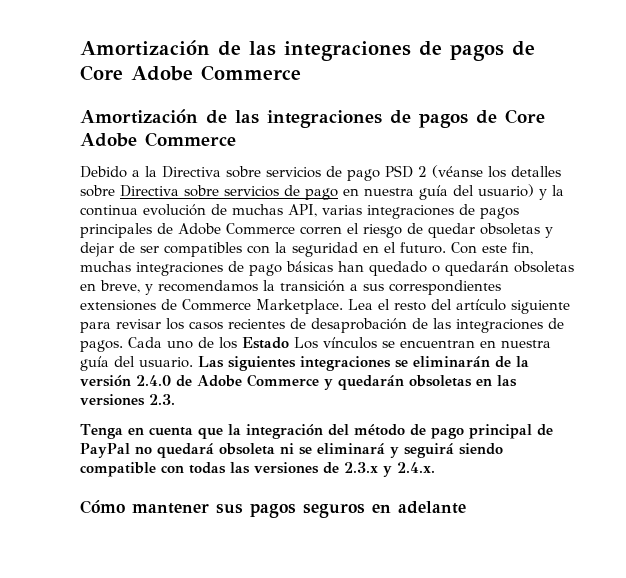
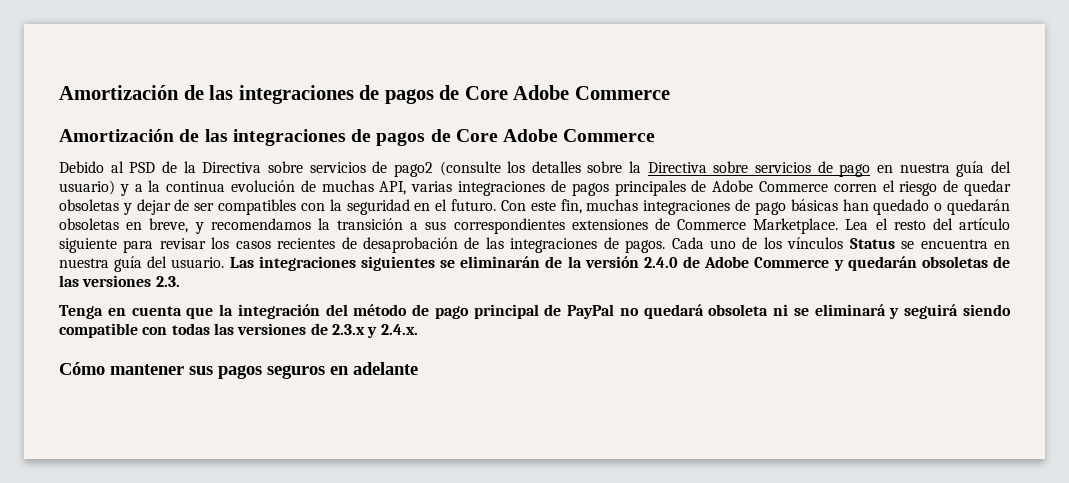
[132,165,483,181] a la Directiva sobre servicios de pago PSD 2 (véanse -> [110,161,501,177] al PSD de la Directiva sobre servicios de pago2 (consulte
(115, 191) none -> [629,161,642,173] la
(547, 194) none -> [134,184,143,192] a
[242,337,475,349] Estado Los vínculos se encuentran -> [787,237,988,249] vínculos Status se encuentra
[228,356,391,371] siguientes integraciones -> [258,256,435,271] integraciones siguientes
[476,378,492,386] en -> [992,256,1010,268] de

